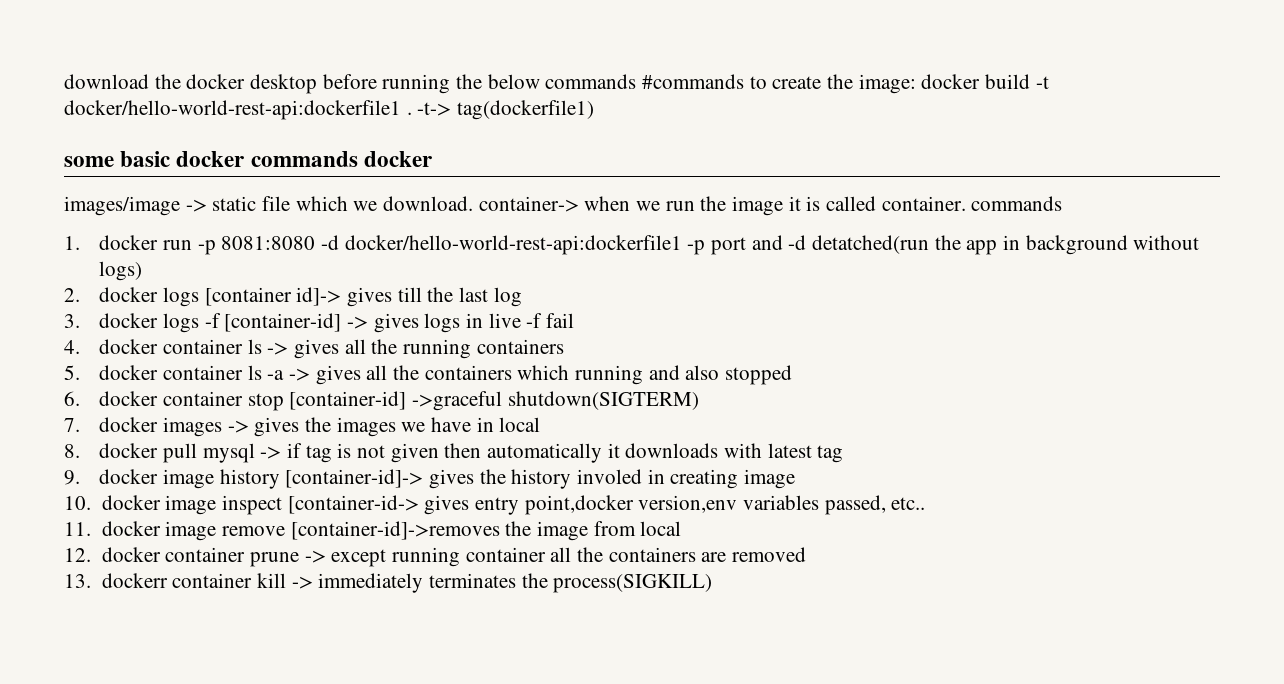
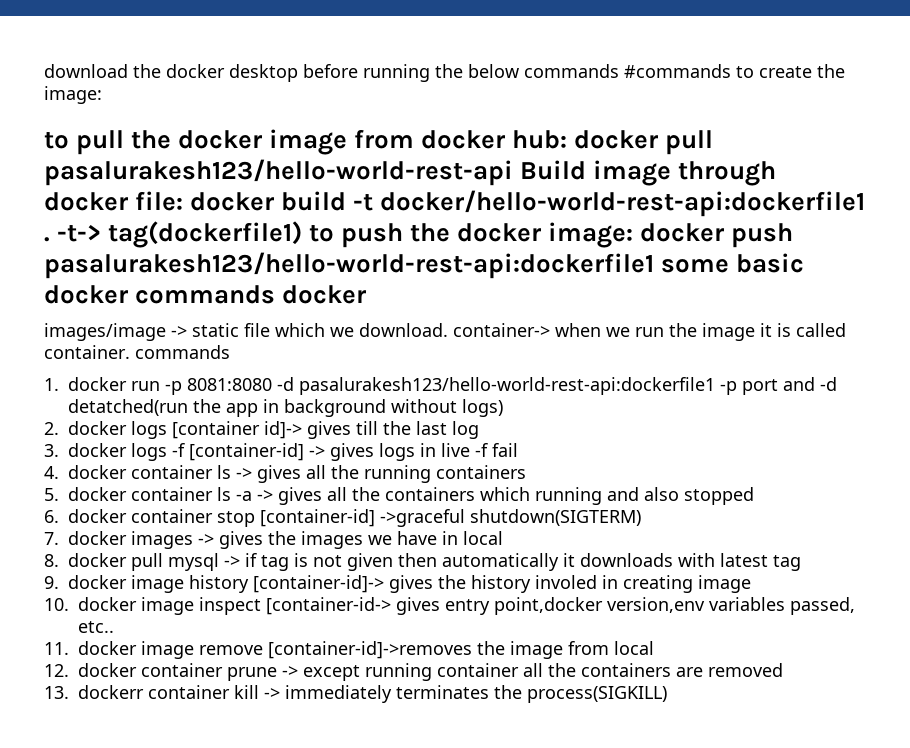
(916, 84) none -> [44,129,714,155] [44,159,777,186] [44,191,184,211] // to pull the docker image from docker hub: docker pull pasalurakesh123/hello-world-rest-api Build image through docker file:
(595, 110) // -> [309,222,794,248] [44,252,654,279] to push the docker image: docker push pasalurakesh123/hello-world-rest-api:dockerfile1
[344,235,682,255] docker/hello-world-rest-api:dockerfile1 -> [299,377,716,395] pasalurakesh123/hello-world-rest-api:dockerfile1

